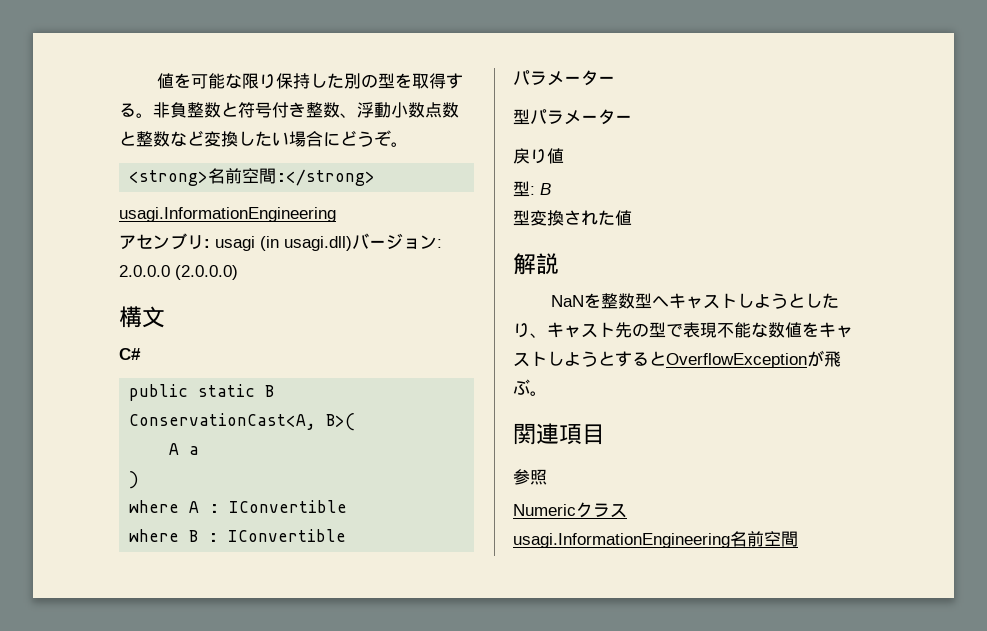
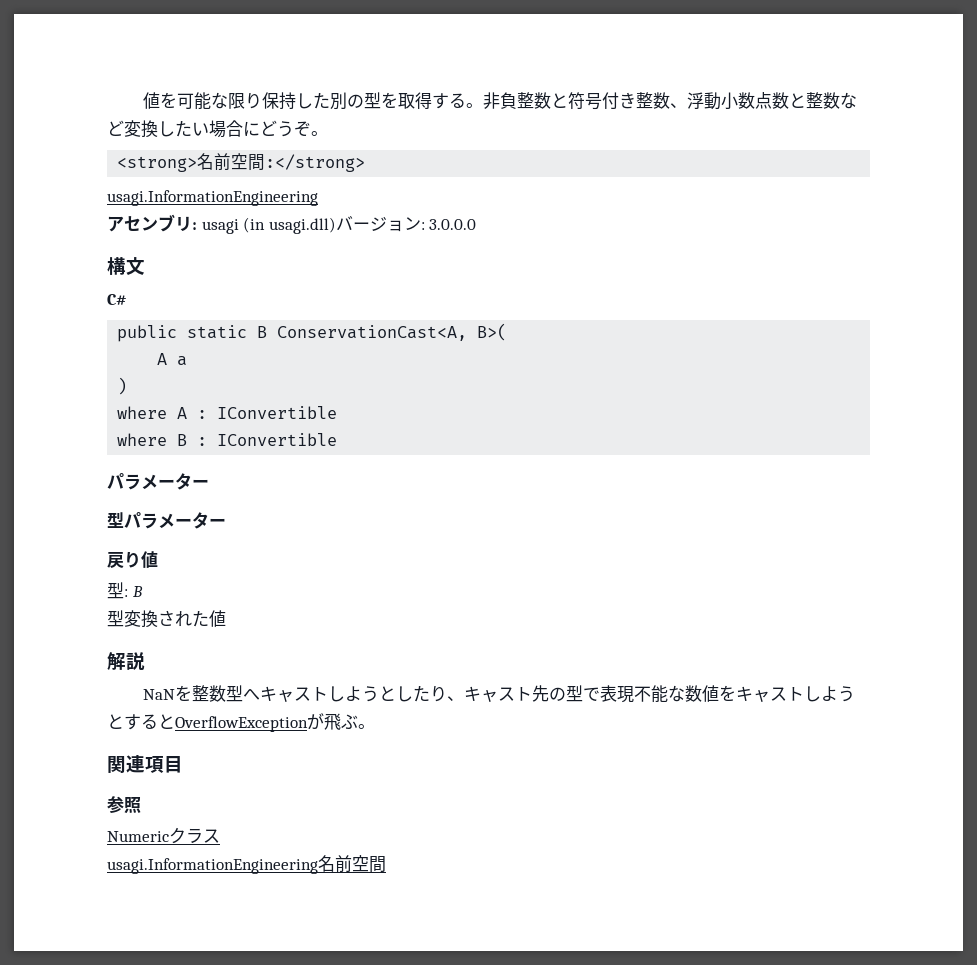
[119,265,238,280] 2.0.0.0 (2.0.0.0) -> [429,219,477,230] 3.0.0.0

